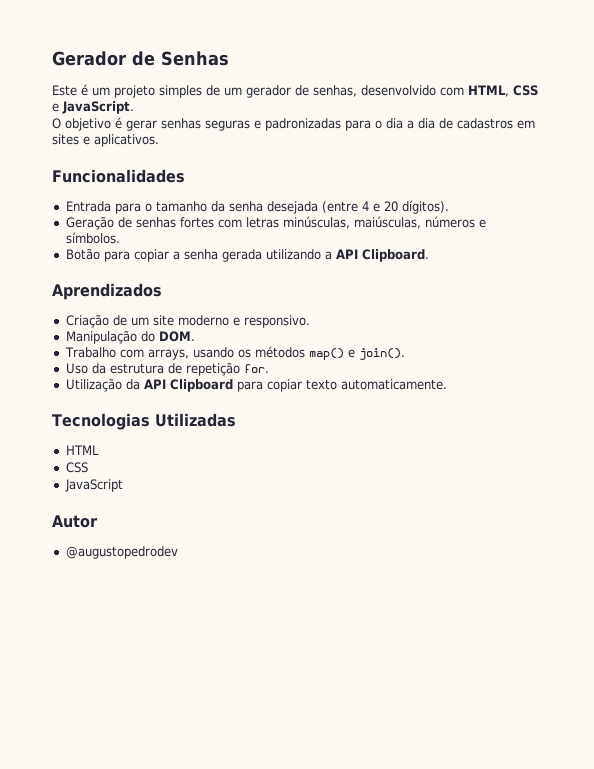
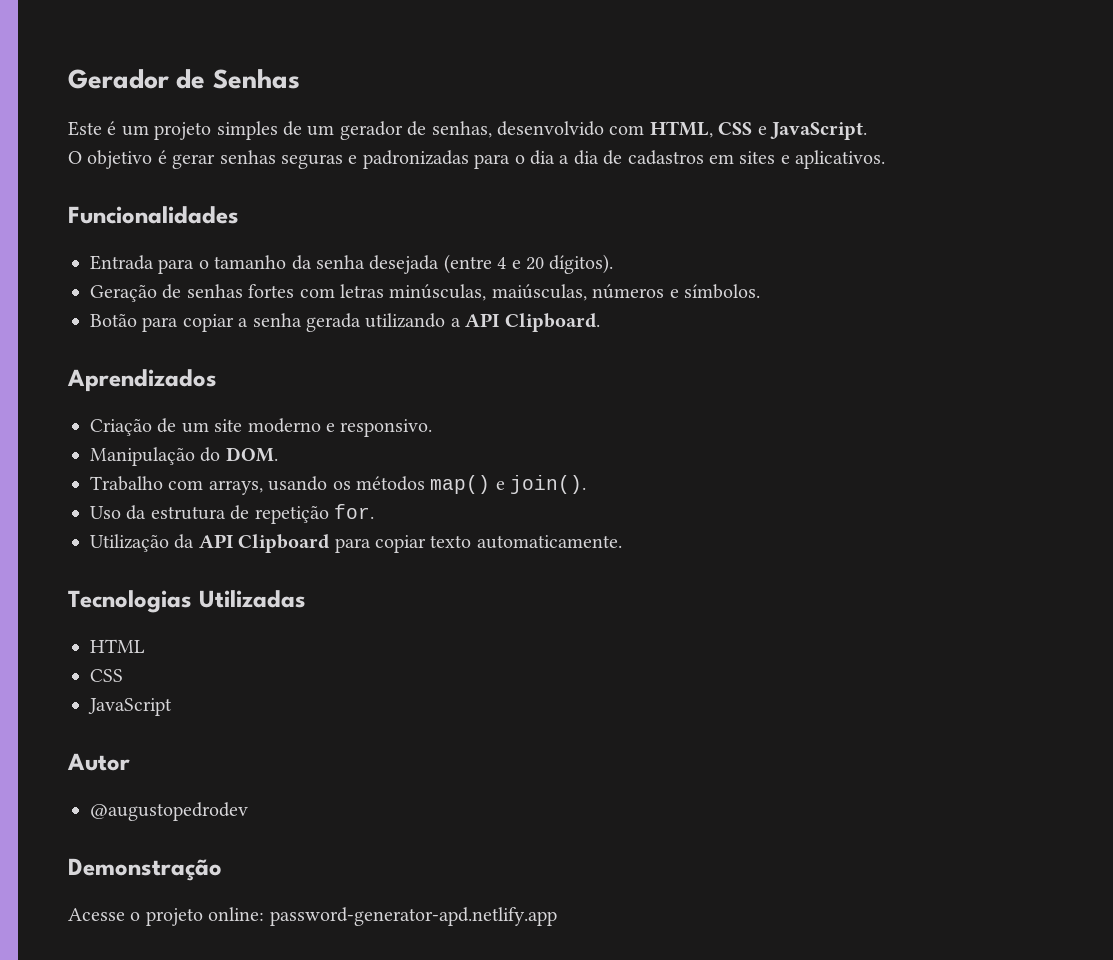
(178, 552) none -> [68,858,222,881] [68,907,557,926] // Demonstração // Acesse o projeto online: password-generator-apd.netlify.app

